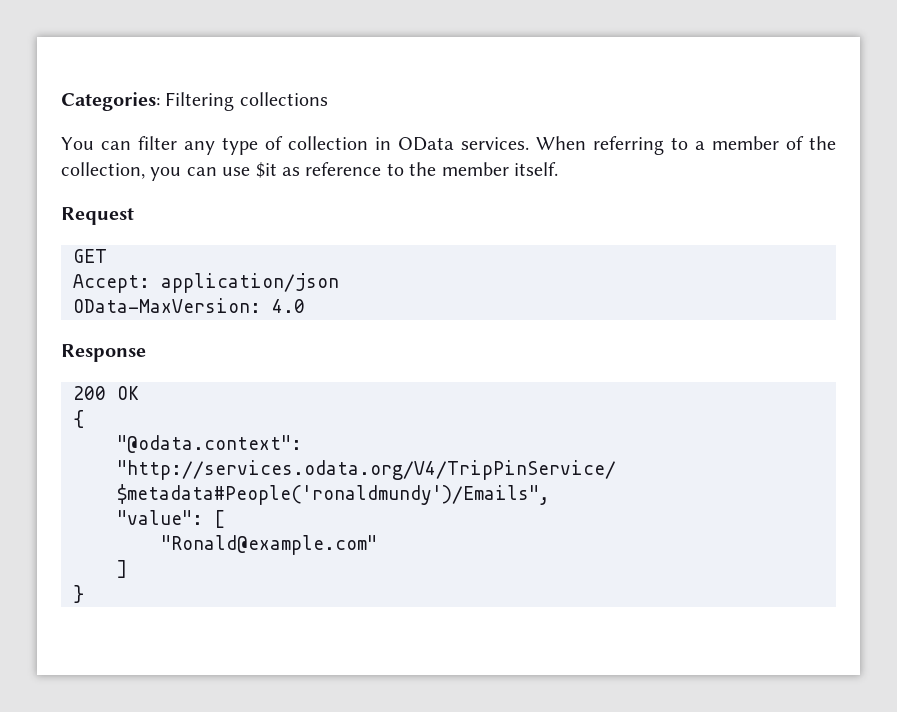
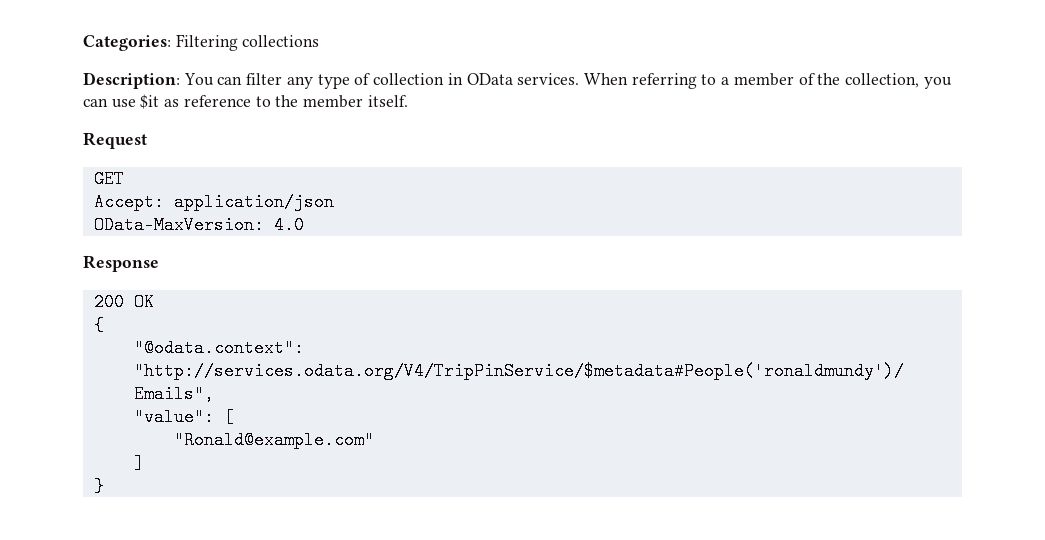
(328, 99) none -> [83,72,180,89] Description:

